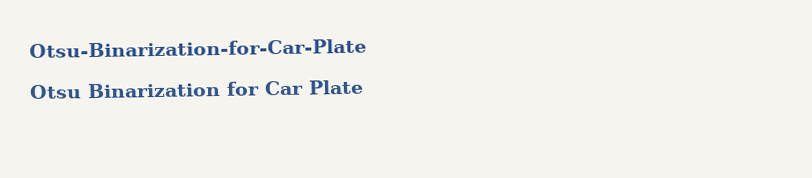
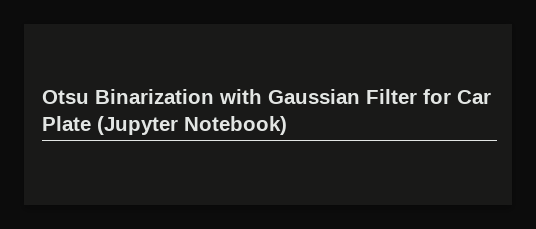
[29,38,367,59] Otsu-Binarization-for-Car-Plate // -> (42, 97) none
(221, 90) none -> [219,89,417,104] with Gaussian Filter
(364, 87) none -> [97,116,287,135] (Jupyter Notebook)

